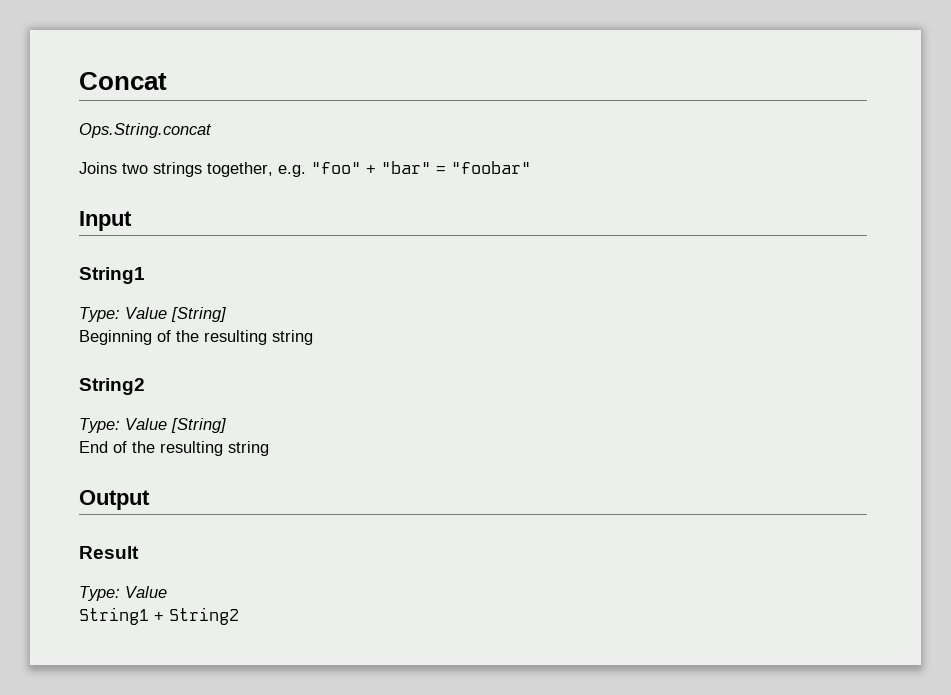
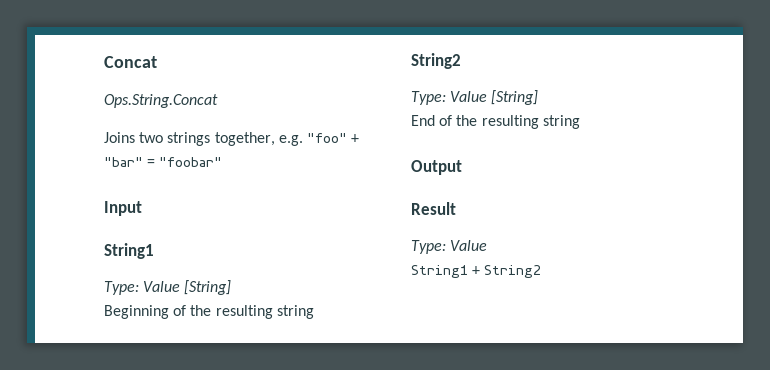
[79,123,212,138] Ops.String.concat -> [104,94,218,108] Ops.String.Concat

